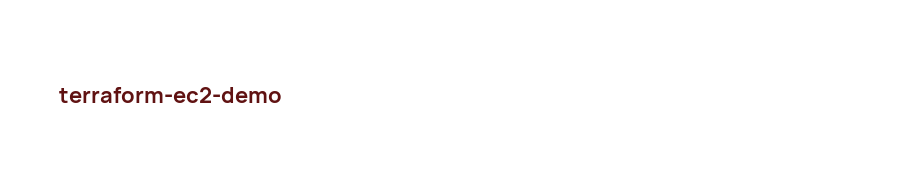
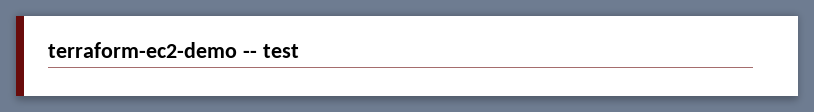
(282, 95) none -> [242,44,299,58] -- test

